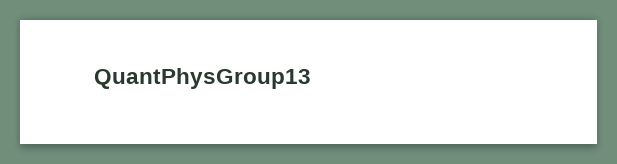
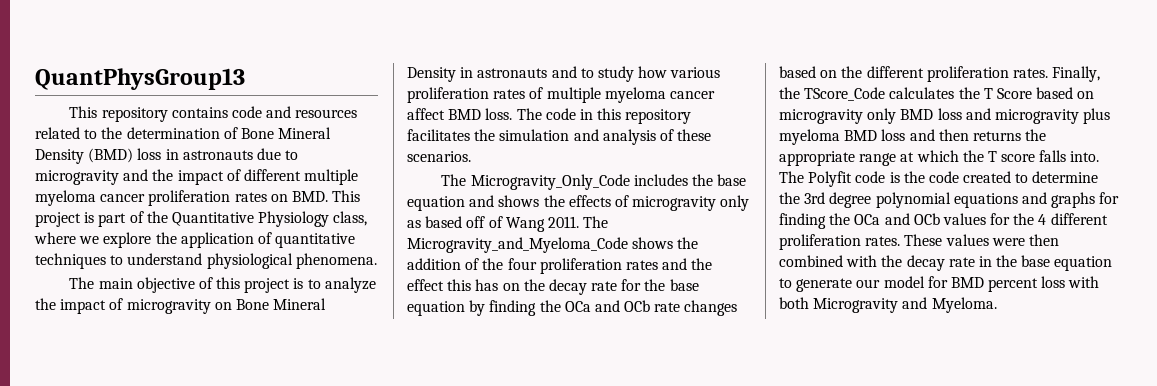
(311, 78) none -> [69,106,358,122] [35,127,332,139] [35,148,299,164] [35,169,359,185] [35,190,361,206] [35,211,368,227] [34,232,356,248] [35,253,377,269] [69,277,376,293] [35,298,327,314] [407,66,721,82] [407,87,715,103] [407,108,692,124] [407,129,712,145] [407,151,471,162] [441,174,747,190] [407,195,750,211] [407,216,609,232] [407,237,699,253] [407,258,713,274] [407,279,699,295] [407,300,738,316] [779,66,1101,82] [779,87,1095,101] [779,108,1111,124] [779,129,1047,145] [779,150,1100,166] [779,171,1099,187] [779,192,1120,208] [779,213,1108,229] [779,234,1059,250] [779,255,1113,271] [779,276,1100,292] [779,297,997,313] // This repository contains code and resources related to the determination of Bone Mineral Density (BMD) loss in astronauts due to microgravity and the impact of different multiple myeloma cancer proliferation rates on BMD. This project is part of the Quantitative Physiology class, where we explore the application of quantitative techniques to understand physiological phenomena. // The main objective of this project is to analyze the impact of microgravity on Bone Mineral Density in astronauts and to study how various proliferation rates of multiple myeloma cancer affect BMD loss. The code in this repository facilitates the simulation and analysis of these scenarios. // The Microgravity_Only_Code includes the base equation and shows the effects of microgravity only as based off of Wang 2011. The Microgravity_and_Myeloma_Code shows the addition of the four proliferation rates and the effect this has on the decay rate for the base equation by finding the OCa and OCb rate changes based on the different proliferation rates. Finally, the TScore_Code calculates the T Score based on microgravity only BMD loss and microgravity plus myeloma BMD loss and then returns the appropriate range at which the T score falls into. The Polyfit code is the code created to determine the 3rd degree polynomial equations and graphs for finding the OCa and OCb values for the 4 different proliferation rates. These values were then combined with the decay rate in the base equation to generate our model for BMD percent loss with both Microgravity and Myeloma.

